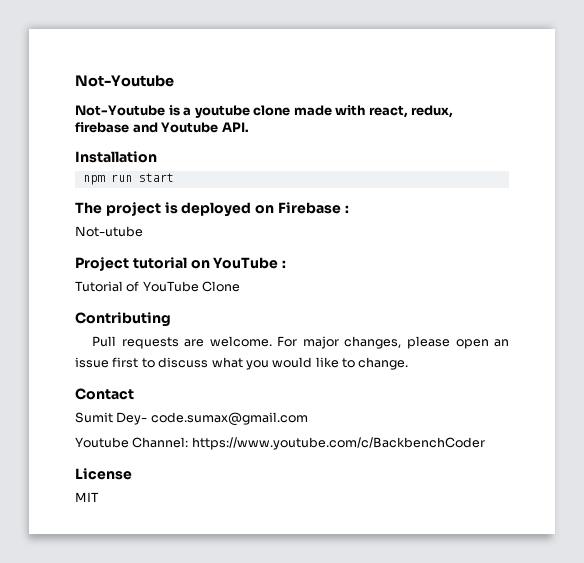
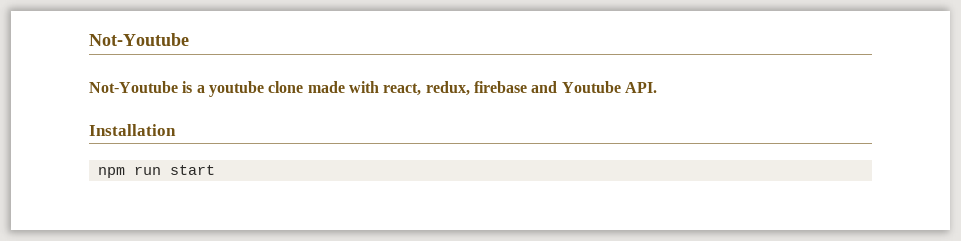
[75,202,349,217] [75,226,143,237] [75,257,287,271] [75,281,241,292] [75,312,171,327] [92,336,509,349] [75,357,409,370] [75,388,134,400] [75,412,308,426] [75,437,485,450] [75,468,132,480] [75,492,99,502] // The project is deployed on Firebase : // Not-utube // Project tutorial on YouTube : // Tutorial of YouTube Clone // Contributing // Pull requests are welcome. For major changes, please open an issue first to discuss what you would like to change. // Contact // Sumit Dey- code.sumax@gmail.com // Youtube Channel: https://www.youtube.com/c/BackbenchCoder // License // MIT -> (215, 170) none

